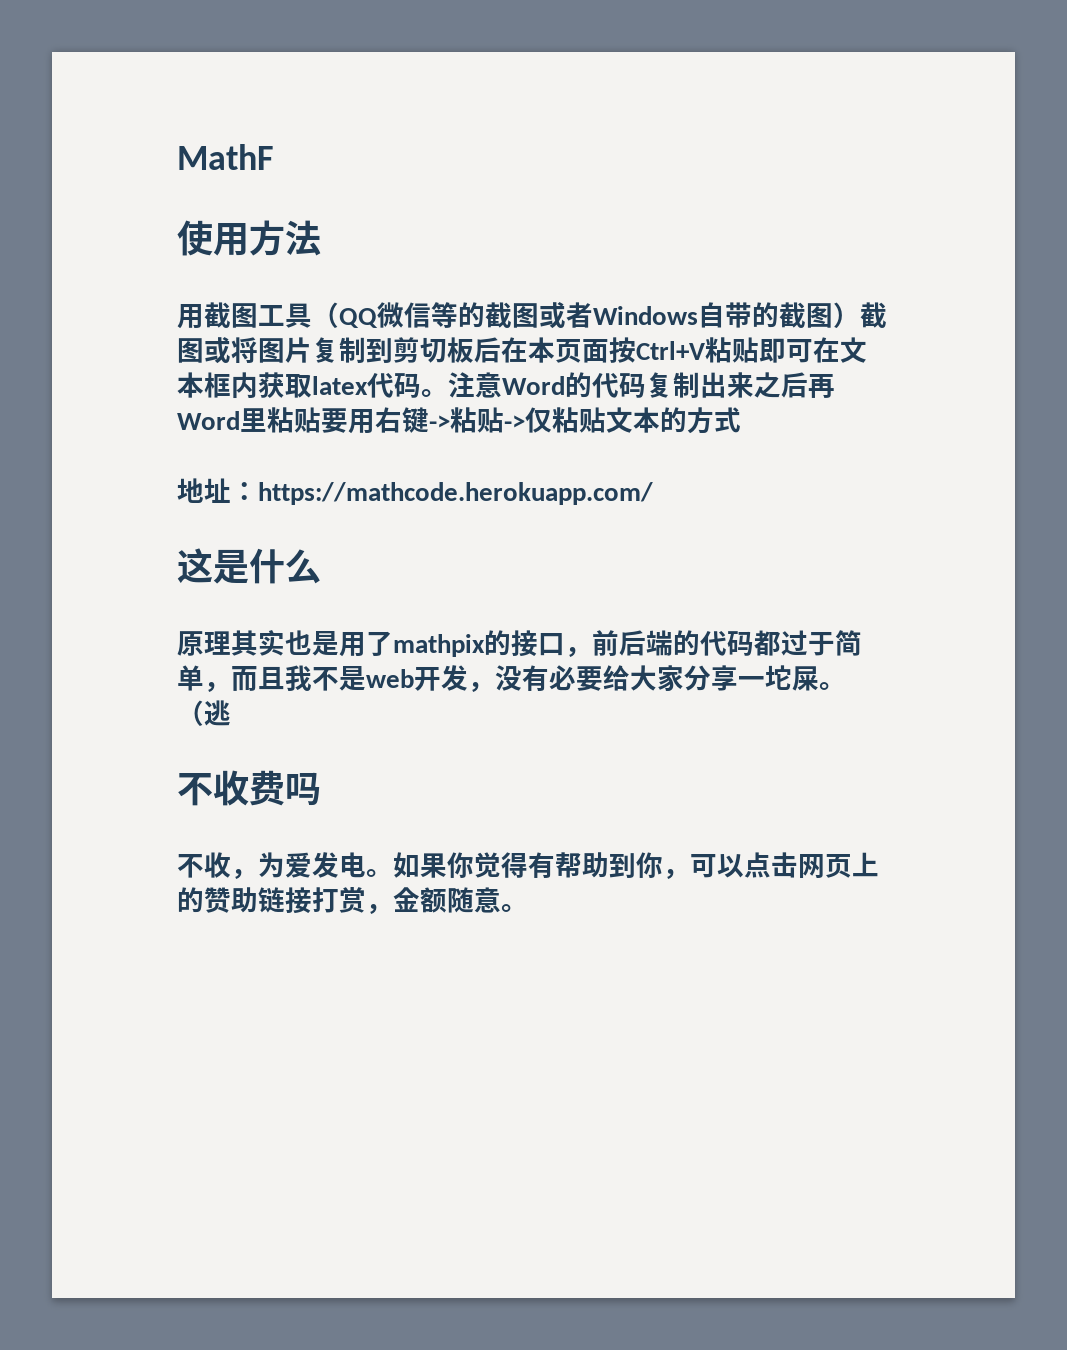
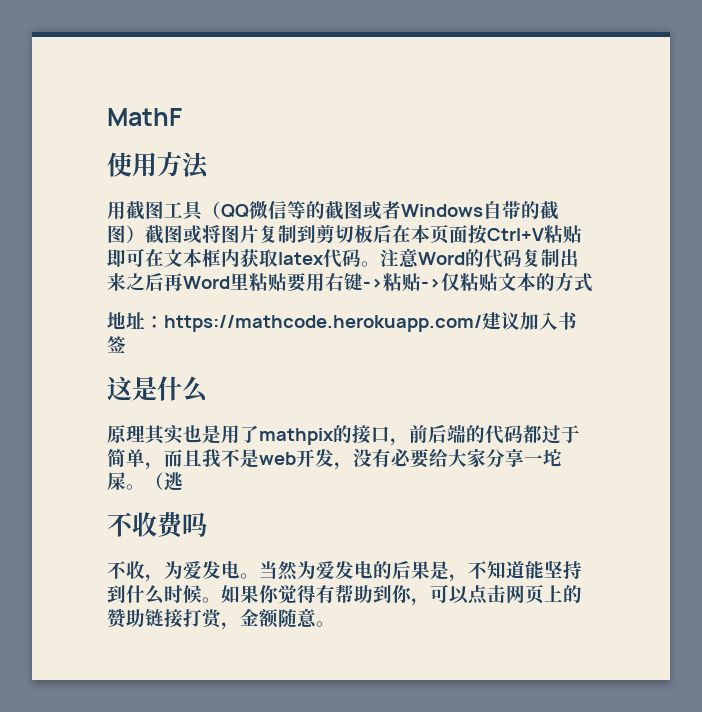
(653, 493) none -> [482,312,577,330] [107,336,126,353] 建议加入书签
(393, 873) none -> [259,560,582,582] [107,585,221,604] 当然为爱发电的后果是，不知道能坚持到什么时候。

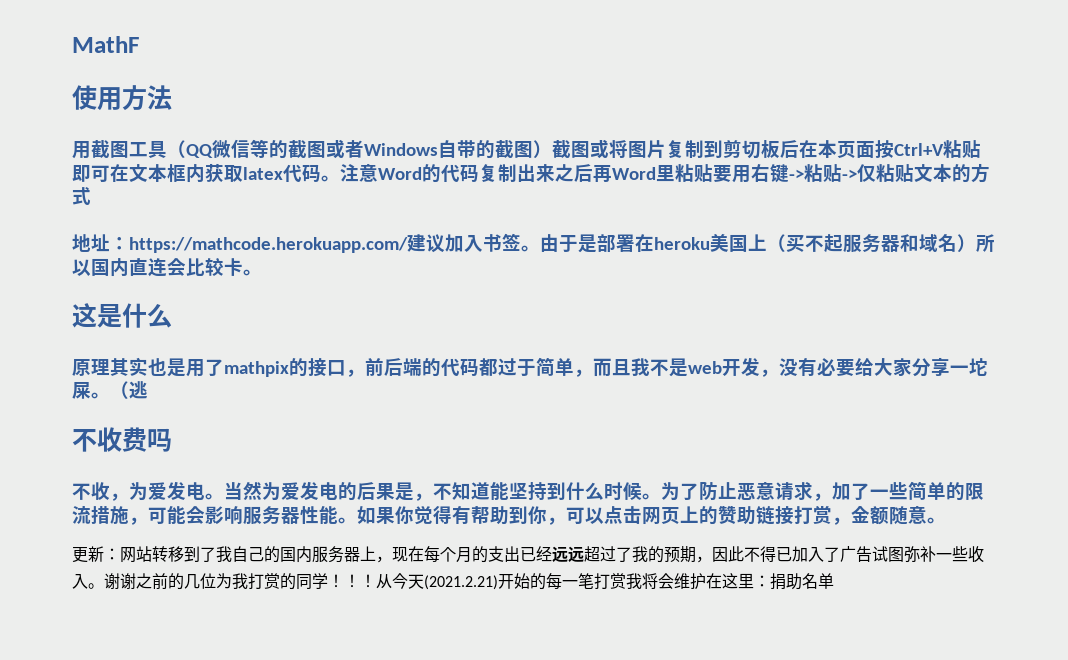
(126, 344) none -> [521,233,995,253] [72,257,262,277] 。由于是部署在heroku美国上（买不起服务器和域名）所以国内直连会比较卡。
(221, 600) none -> [661,481,984,501] [72,506,357,525] 为了防止恶意请求，加了一些简单的限流措施，可能会影响服务器性能。
(335, 624) none -> [72,546,984,563] [72,573,834,590] // 更新：网站转移到了我自己的国内服务器上，现在每个月的支出已经远远超过了我的预期，因此不得已加入了广告试图弥补一些收入。谢谢之前的几位为我打赏的同学！！！从今天(2021.2.21)开始的每一笔打赏我将会维护在这里：捐助名单

